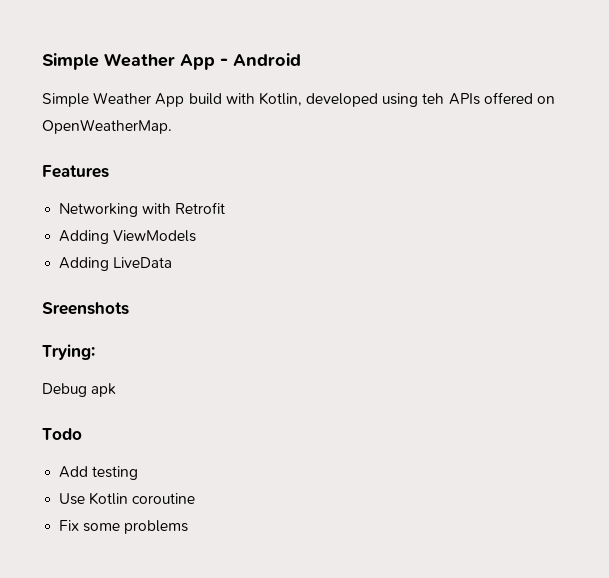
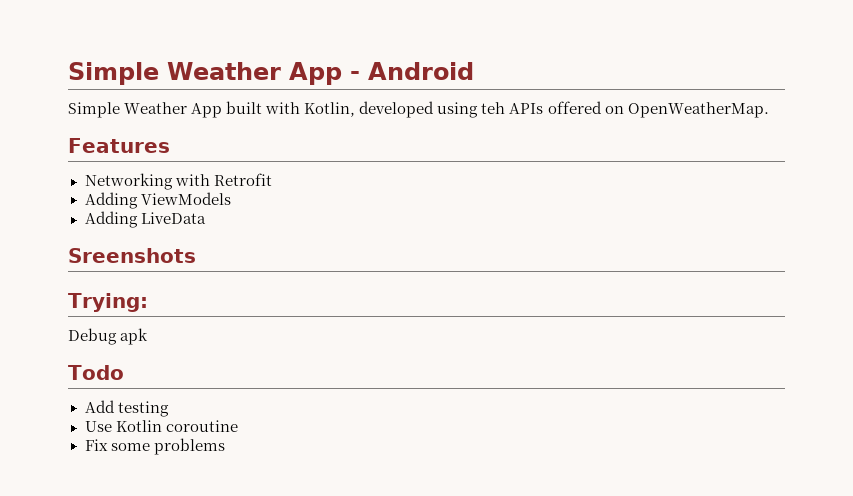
[188,93,222,105] build -> [226,101,263,114] built

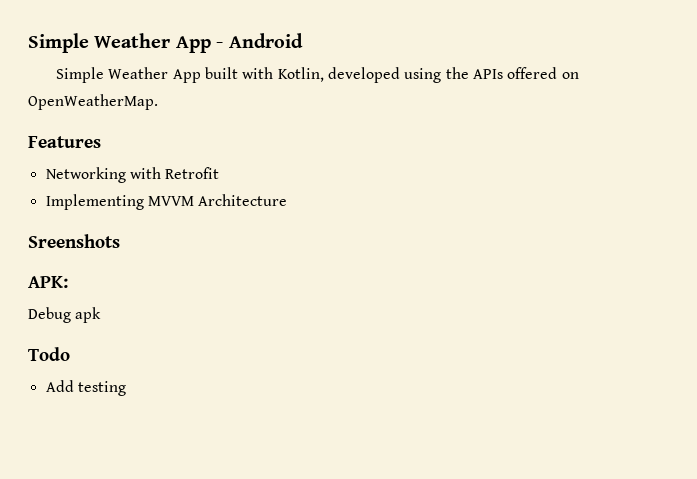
[481,102,506,114] teh -> [445,67,469,79] the
[84,192,231,209] [84,211,206,228] Adding ViewModels // Adding LiveData -> [45,194,288,210] Implementing MVVM Architecture
[68,293,148,312] Trying: -> [28,276,68,288] APK:
[84,420,238,432] [84,438,225,455] // Use Kotlin coroutine // Fix some problems -> (126, 388) none

